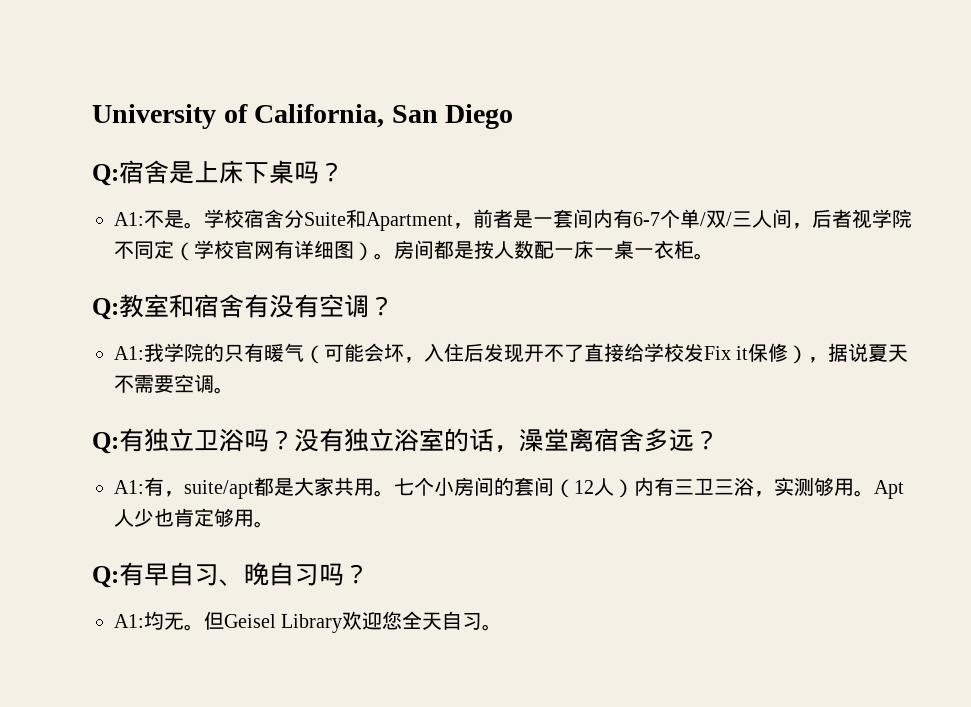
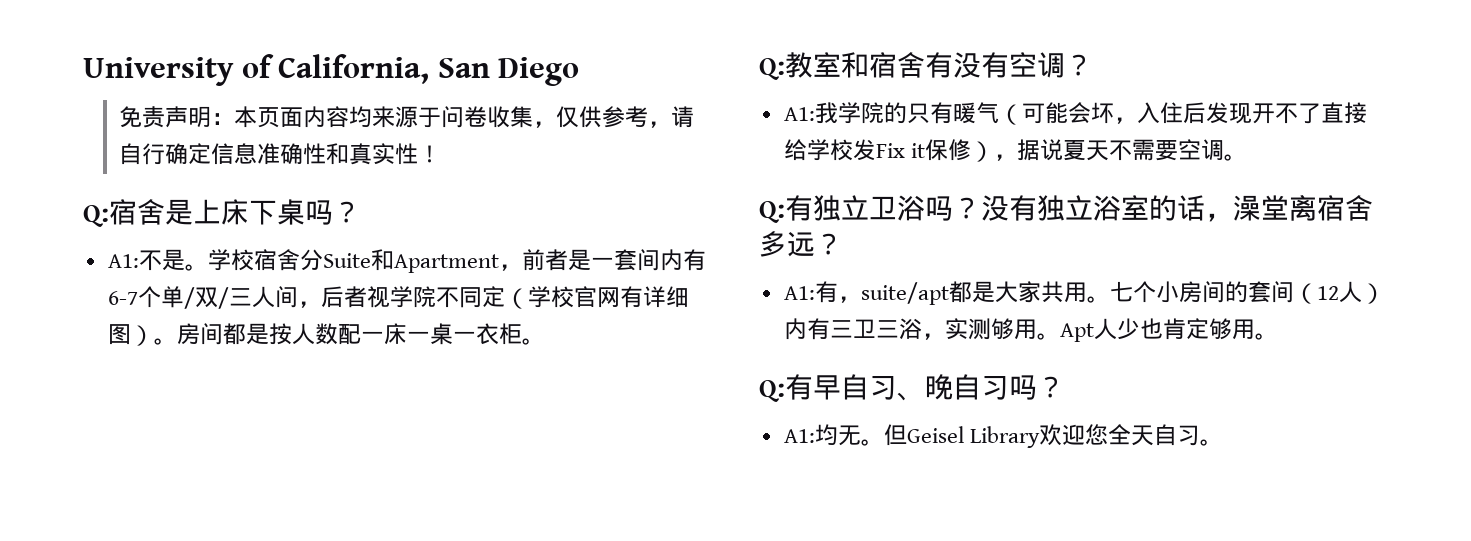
(514, 116) none -> [119,106,695,128] [119,143,442,165] // 免责声明：本页面内容均来源于问卷收集，仅供参考，请自行确定信息准确性和真实性！

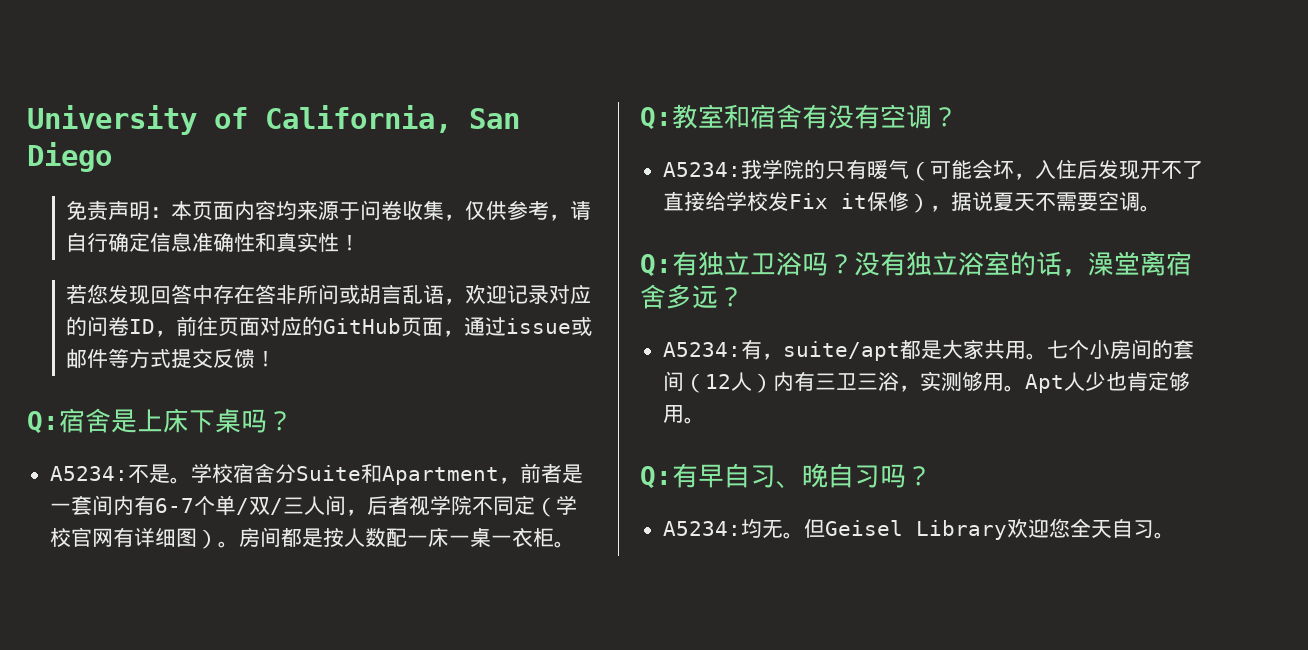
(442, 154) none -> [66,284,592,305] [66,316,593,337] [66,348,277,369] // 若您发现回答中存在答非所问或胡言乱语，欢迎记录对应的问卷ID，前往页面对应的GitHub页面，通过issue或邮件等方式提交反馈！
[107,254,139,268] A1: -> [49,466,128,481] A5234:
[783,107,815,121] A1: -> [662,162,741,177] A5234:
[783,286,815,300] A1: -> [662,342,741,357] A5234:
[783,429,815,443] A1: -> [662,521,741,536] A5234:

